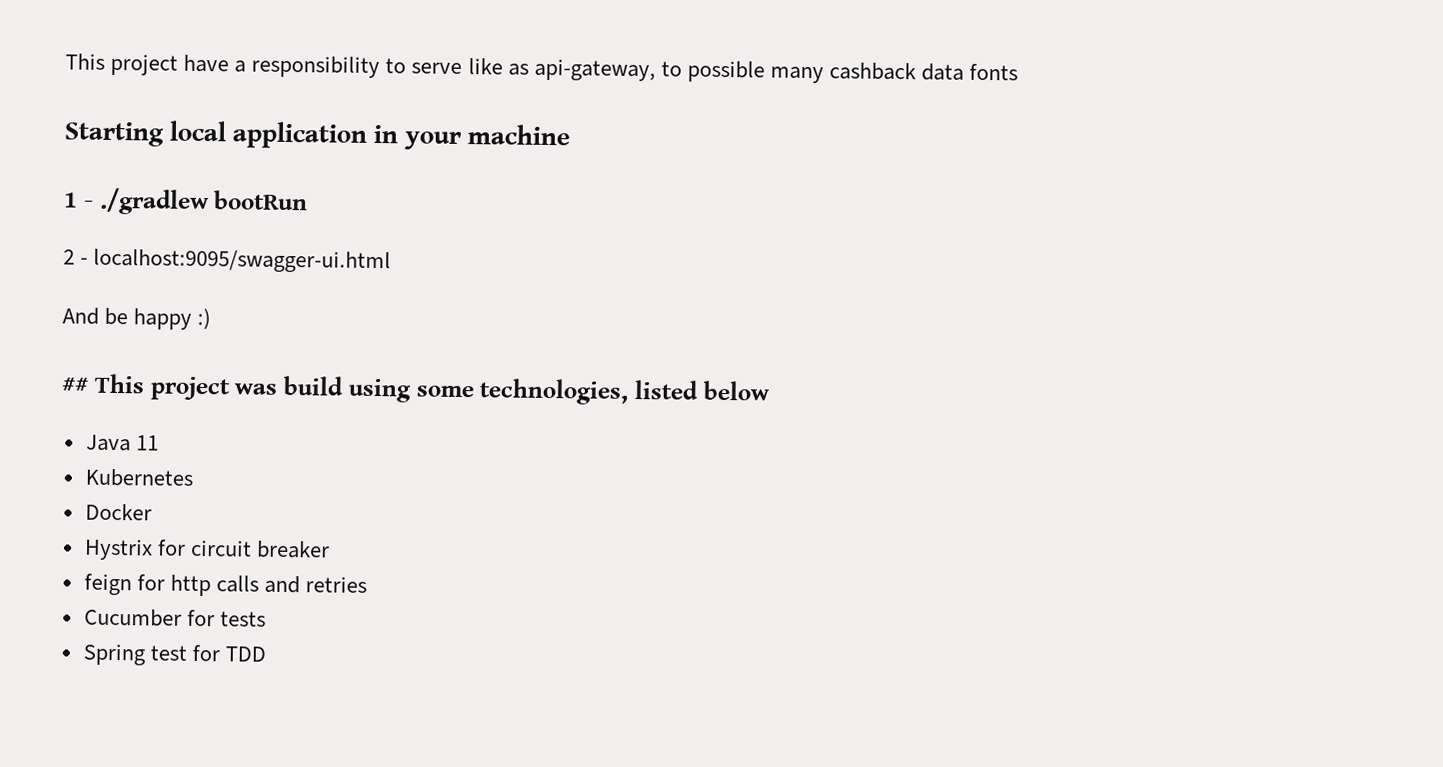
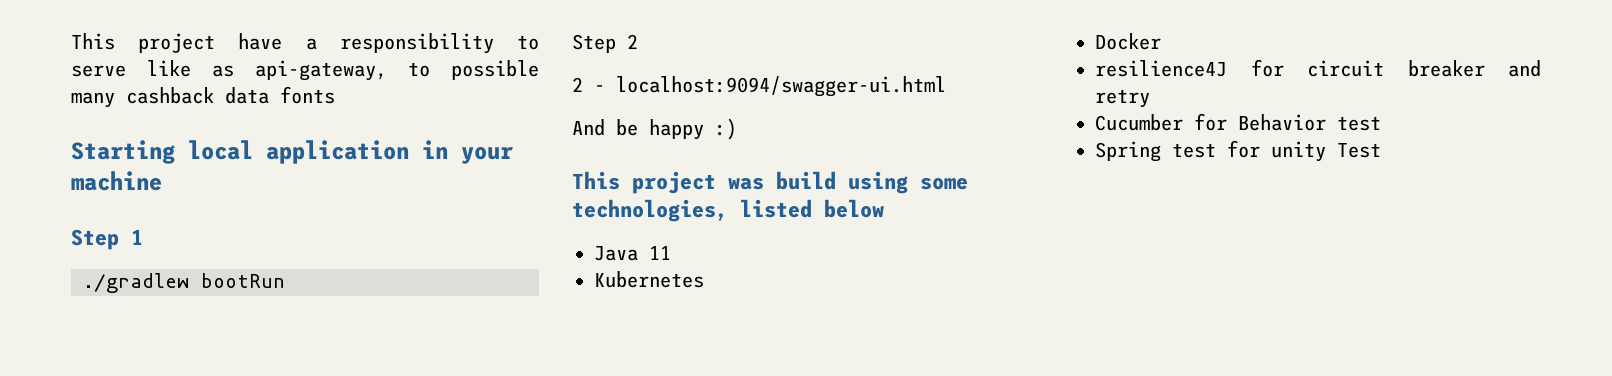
(570, 135) none -> [71,229,119,250] Step
[82,200,94,208] - -> (143, 237) //
(309, 200) none -> [572,34,638,53] // Step 2
[93,248,392,274] localhost:9095/swagger-ui.html -> [616,76,946,97] localhost:9094/swagger-ui.html
[61,377,89,393] ## -> (737, 129) none
[83,538,153,561] Hystrix -> [1095,60,1227,77] resilience4J
[83,573,368,597] // feign for http calls and retries -> [1508,60,1541,77] [1095,89,1150,108] and retry
[219,611,266,627] tests -> [1238,114,1381,131] Behavior test
[224,646,266,662] TDD -> [1271,141,1381,162] unity Test

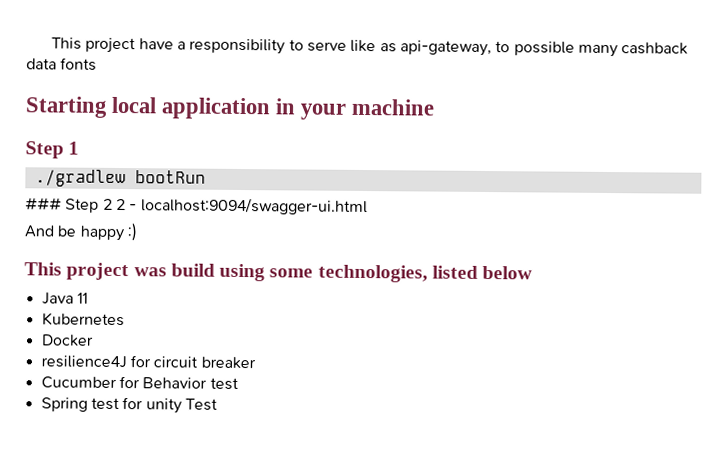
(285, 280) none -> [25,197,62,211] ###
(638, 41) // -> (113, 204) none
[1508,60,1541,77] [1095,89,1150,108] and retry -> (256, 363) none

